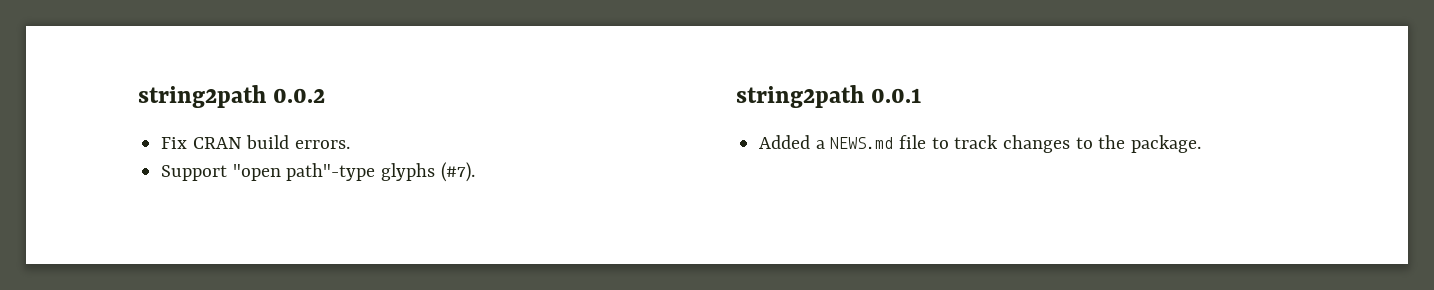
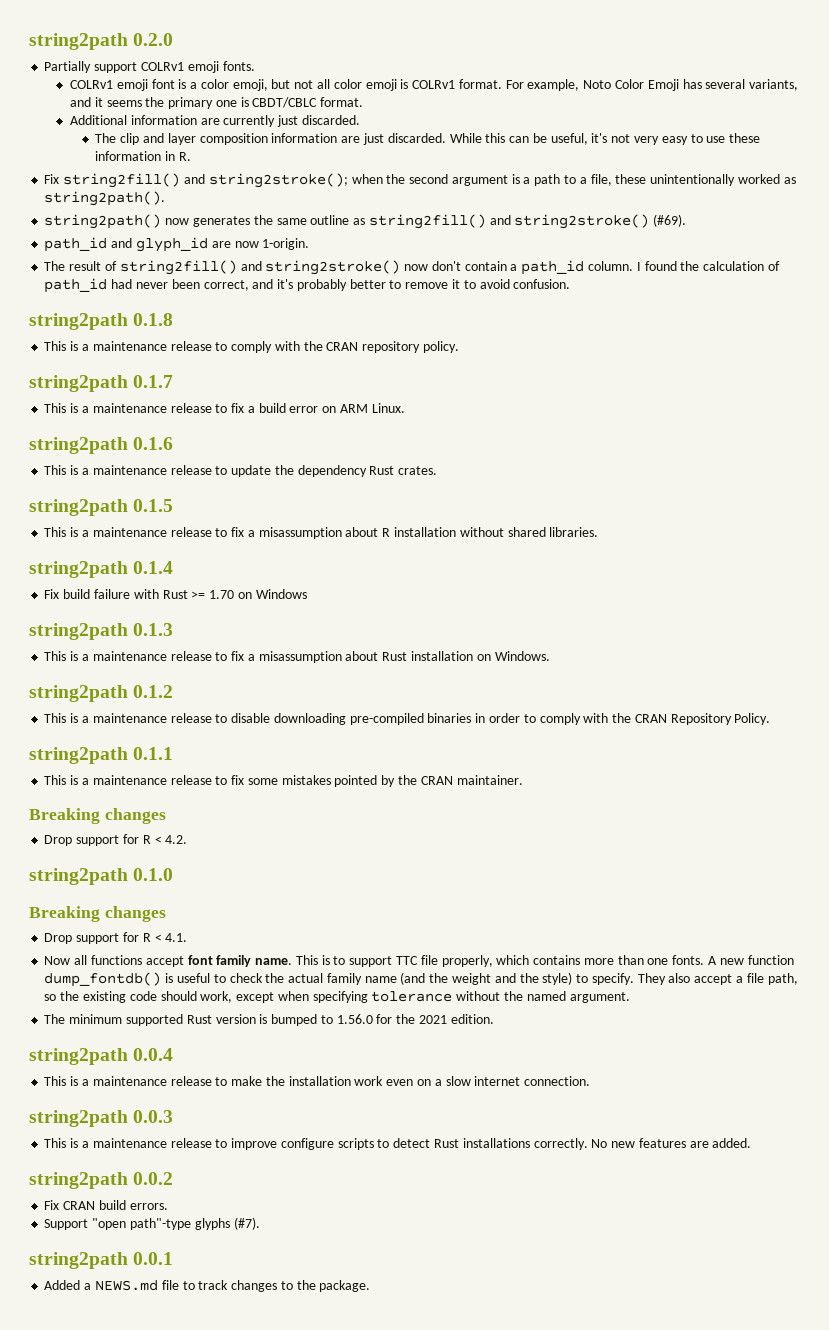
[138,85,266,108] string2path -> [29,33,174,50] [44,61,255,73] [69,79,799,91] [69,97,364,109] [69,115,360,127] [95,133,761,145] [95,151,192,161] [44,173,796,188] [44,191,166,206] [44,214,687,229] [44,237,310,252] [44,260,780,275] [44,278,571,293] [29,313,174,330] [44,341,459,353] [29,375,174,392] [44,403,405,413] [29,437,174,454] [44,465,438,477] [29,499,174,516] [44,527,599,539] [29,561,174,578] [44,589,307,599] [29,623,174,640] [44,651,550,663] [29,685,174,702] [44,713,771,725] [29,747,174,764] [44,775,523,787] [29,808,166,824] [44,834,188,846] [29,868,174,885] [29,906,166,922] [44,932,188,944] [44,955,794,967] [44,972,798,987] [44,991,630,1003] [44,1014,494,1026] [29,1048,174,1065] [44,1076,591,1086] [29,1110,174,1127] [44,1138,752,1150] [29,1172,128,1189] string2path 0.2.0 // Partially support COLRv1 emoji fonts. // COLRv1 emoji font is a color emoji, but not all color emoji is COLRv1 format. For example, Noto Color Emoji has several variants, and it seems the primary one is CBDT/CBLC format. // Additional information are currently just discarded. // The clip and layer composition information are just discarded. While this can be useful, it's not very easy to use these information in R. // Fix string2fill() and string2stroke(); when the second argument is a path to a file, these unintentionally worked as string2path(). // string2path() now generates the same outline as string2fill() and string2stroke() (#69). // path_id and glyph_id are now 1-origin. // The result of string2fill() and string2stroke() now don't contain a path_id column. I found the calculation of path_id had never been correct, and it's probably better to remove it to avoid confusion. // string2path 0.1.8 // This is a maintenance release to comply with the CRAN repository policy. // string2path 0.1.7 // This is a maintenance release to fix a build error on ARM Linux. // string2path 0.1.6 // This is a maintenance release to update the dependency Rust crates. // string2path 0.1.5 // This is a maintenance release to fix a misassumption about R installation without shared libraries. // string2path 0.1.4 // Fix build failure with Rust >= 1.70 on Windows // string2path 0.1.3 // This is a maintenance release to fix a misassumption about Rust installation on Windows. // string2path 0.1.2 // This is a maintenance release to disable downloading pre-compiled binaries in order to comply with the CRAN Repository Policy. // string2path 0.1.1 // This is a maintenance release to fix some mistakes pointed by the CRAN maintainer. // Breaking changes // Drop support for R < 4.2. // string2path 0.1.0 // Breaking changes // Drop support for R < 4.1. // Now all functions accept font family name. This is to support TTC file properly, which contains more than one fonts. A new function dump_fontdb() is useful to check the actual family name (and the weight and the style) to specify. They also accept a file path, so the existing code should work, except when specifying tolerance without the named argument. // The minimum supported Rust version is bumped to 1.56.0 for the 2021 edition. // string2path 0.0.4 // This is a maintenance release to make the installation work even on a slow internet connection. // string2path 0.0.3 // This is a maintenance release to improve configure scripts to detect Rust installations correctly. No new features are added. // string2path

